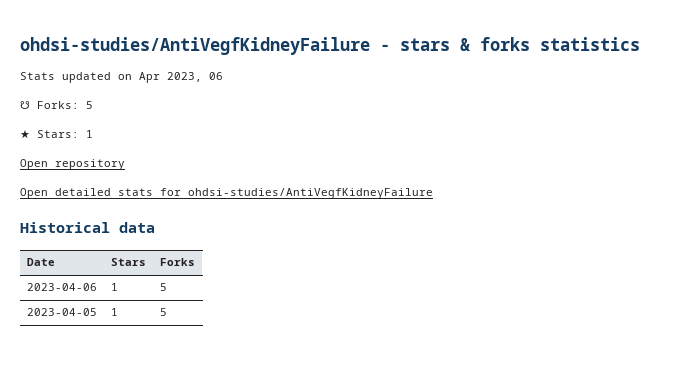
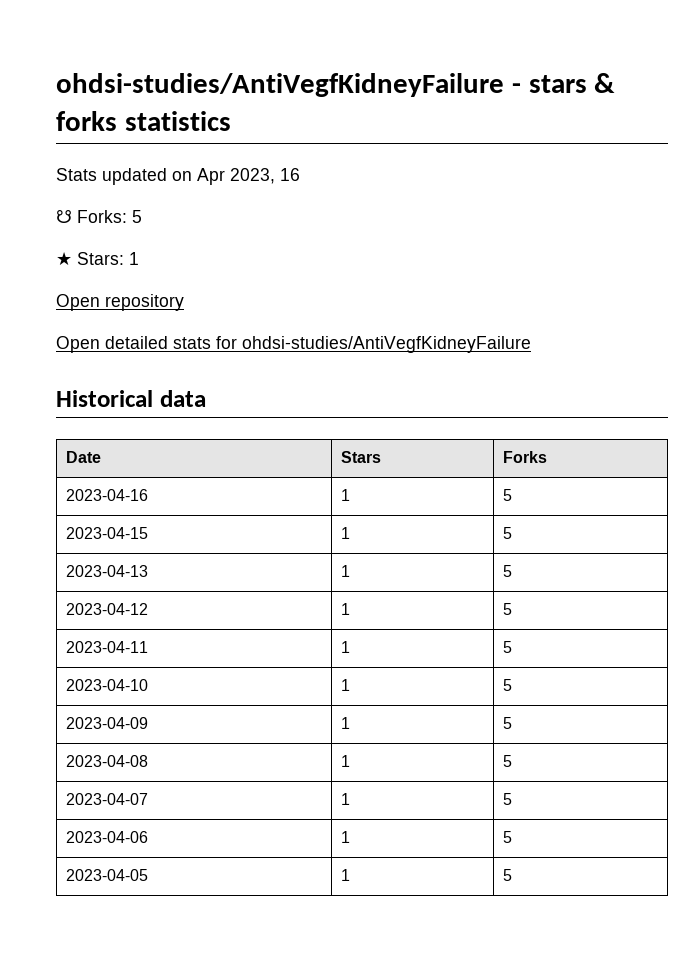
[209,72,223,80] 06 -> [280,168,300,181] 16
(195, 262) none -> [65,489,148,501] [340,489,350,501] [502,489,512,501] [65,527,148,539] [340,527,350,539] [502,527,512,539] [65,565,148,577] [340,565,350,577] [502,565,512,577] [65,603,148,615] [340,603,350,615] [502,603,512,615] [65,641,148,653] [340,641,350,653] [502,641,512,653] [65,679,148,691] [340,679,350,691] [502,679,512,691] [65,717,148,729] [340,717,350,729] [502,717,512,729] [65,755,148,767] [340,755,350,767] [502,755,512,767] [65,793,148,805] [340,793,350,805] [502,793,512,805] // 2023-04-16 | 1 | 5 // 2023-04-15 | 1 | 5 // 2023-04-13 | 1 | 5 // 2023-04-12 | 1 | 5 // 2023-04-11 | 1 | 5 // 2023-04-10 | 1 | 5 // 2023-04-09 | 1 | 5 // 2023-04-08 | 1 | 5 // 2023-04-07 | 1 | 5

